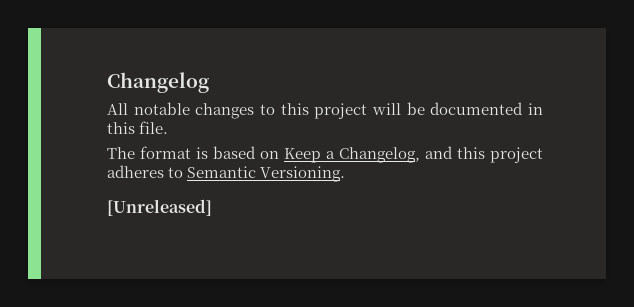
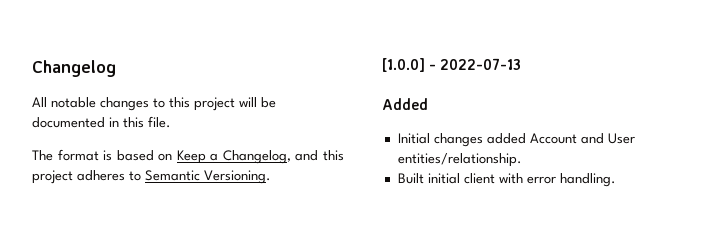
[107,199,212,216] [Unreleased] -> [382,58,522,72] [382,98,428,110] [397,133,635,147] [397,153,522,167] [397,173,616,187] [1.0.0] - 2022-07-13 // Added // Initial changes added Account and User entities/relationship. // Built initial client with error handling.

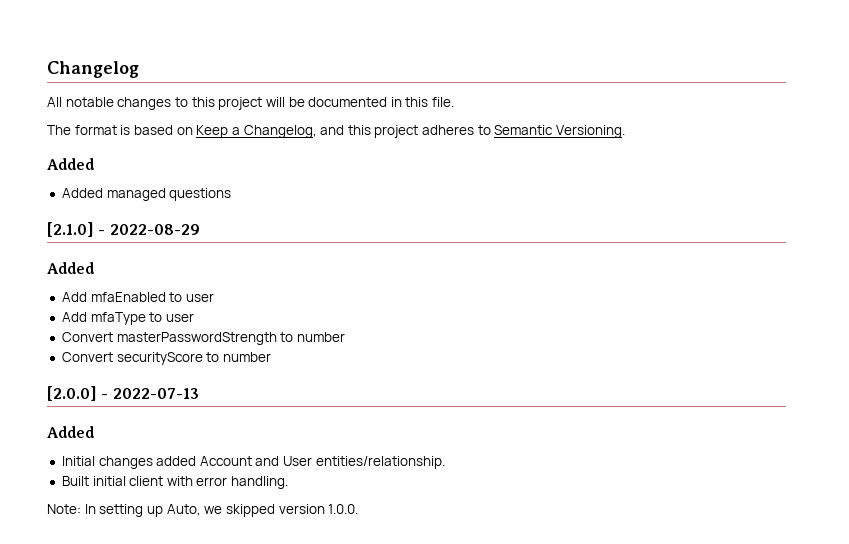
[382,58,425,72] [1.0.0] -> [47,158,94,170] [61,188,232,201] [47,222,200,237] [47,262,94,274] [61,292,214,302] [61,312,194,325] [61,332,345,345] [61,352,271,365] [47,386,97,401] Added // Added managed questions // [2.1.0] - 2022-08-29 // Added // Add mfaEnabled to user // Add mfaType to user // Convert masterPasswordStrength to number // Convert securityScore to number // [2.0.0]
(616, 180) none -> [47,504,359,517] // Note: In setting up Auto, we skipped version 1.0.0.

